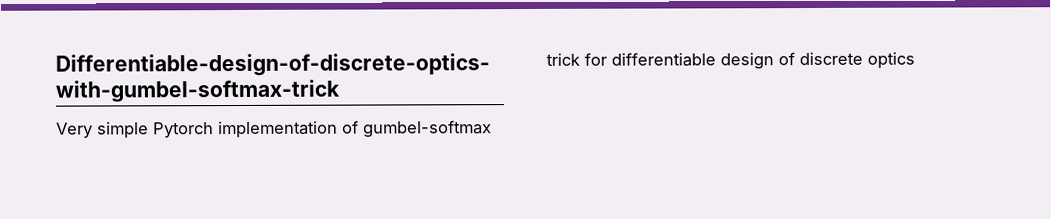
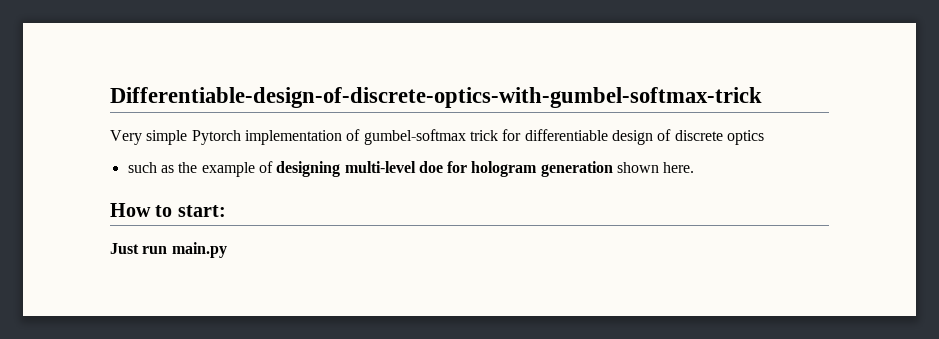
(915, 60) none -> [127,161,695,177] [110,203,226,217] [110,242,227,258] // such as the example of designing multi-level doe for hologram generation shown here. // How to start: // Just run main.py

